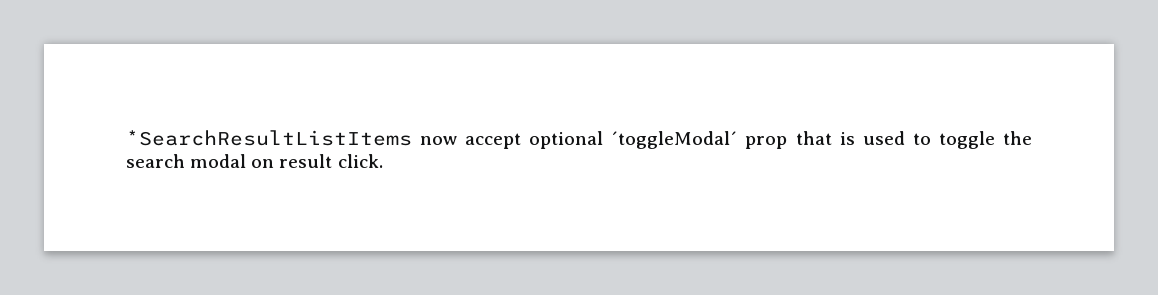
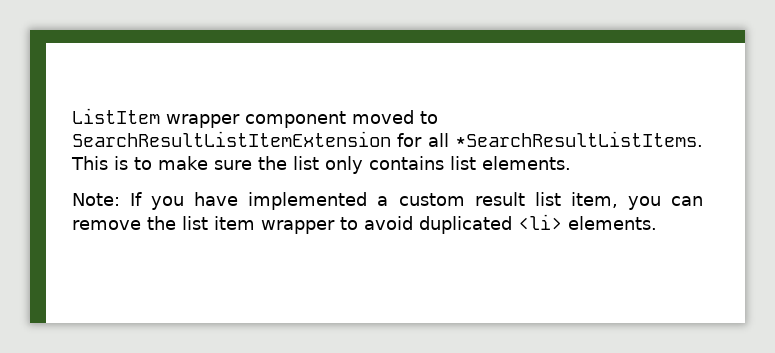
[126,130,1032,149] [126,154,383,168] *SearchResultListItems now accept optional ´toggleModal´ prop that is used to toggle the search modal on result click. -> [72,108,438,128] [72,131,703,147] [71,156,571,174] [72,192,703,210] [72,214,657,234] ListItem wrapper component moved to SearchResultListItemExtension for all *SearchResultListItems. This is to make sure the list only contains list elements. // Note: If you have implemented a custom result list item, you can remove the list item wrapper to avoid duplicated <li> elements.

